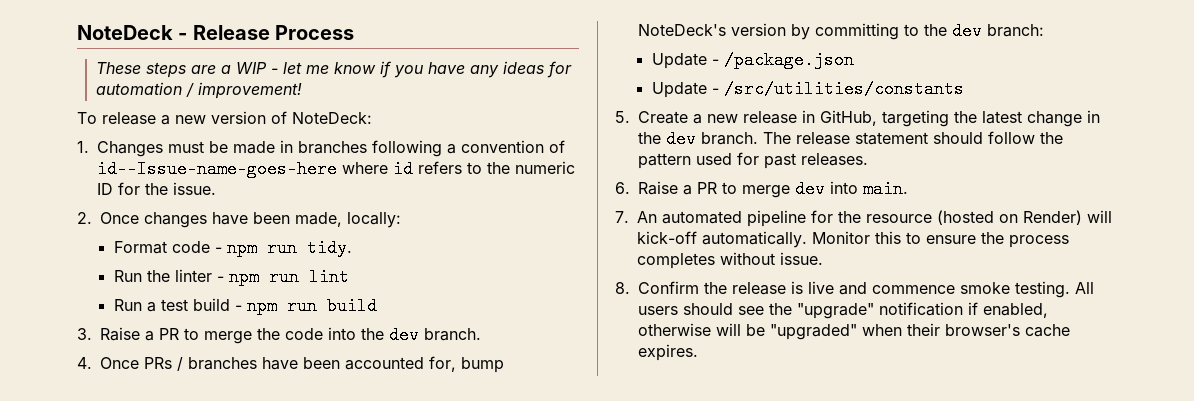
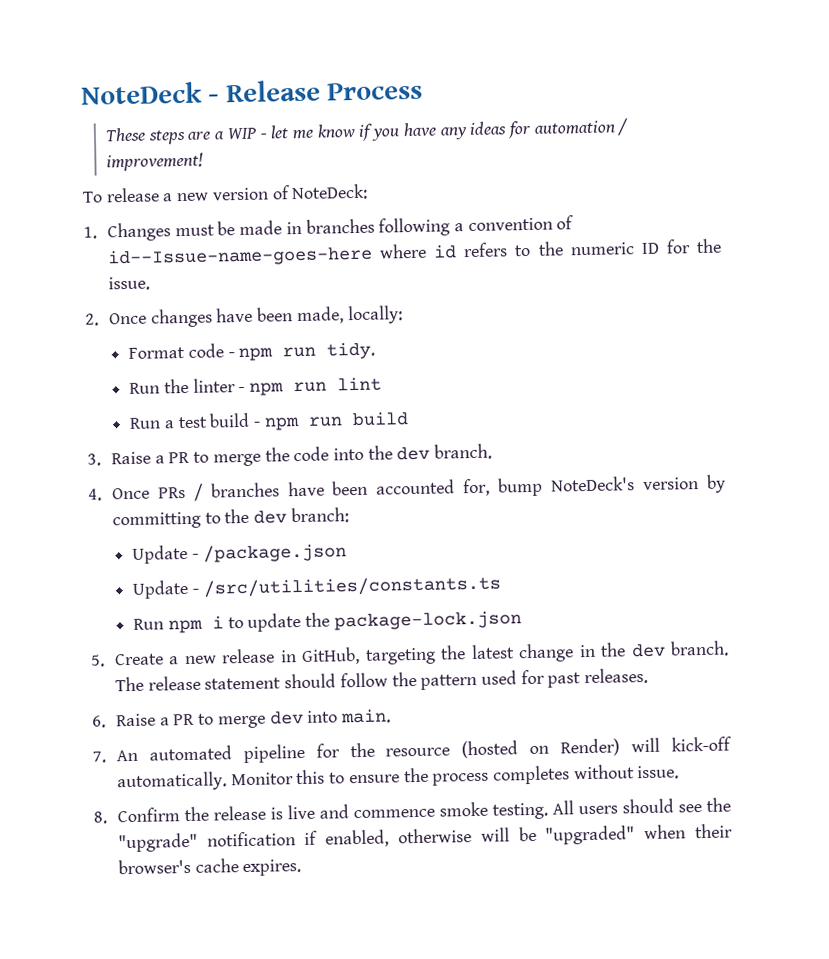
[723,80,964,98] /src/utilities/constants -> [202,575,501,598] [133,610,522,634] /src/utilities/constants.ts // Run npm i to update the package-lock.json

